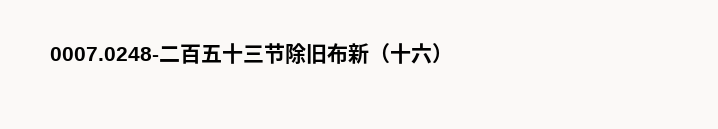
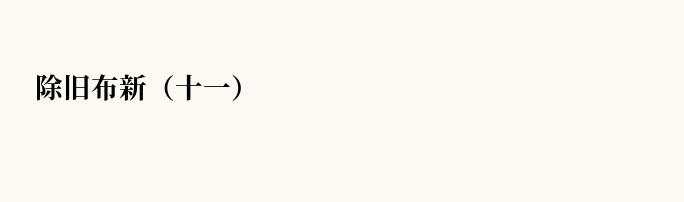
[50,43,285,64] 0007.0248-二百五十三节 -> (35, 87) none
[411,43,432,64] 六 -> [203,82,231,98] 一

